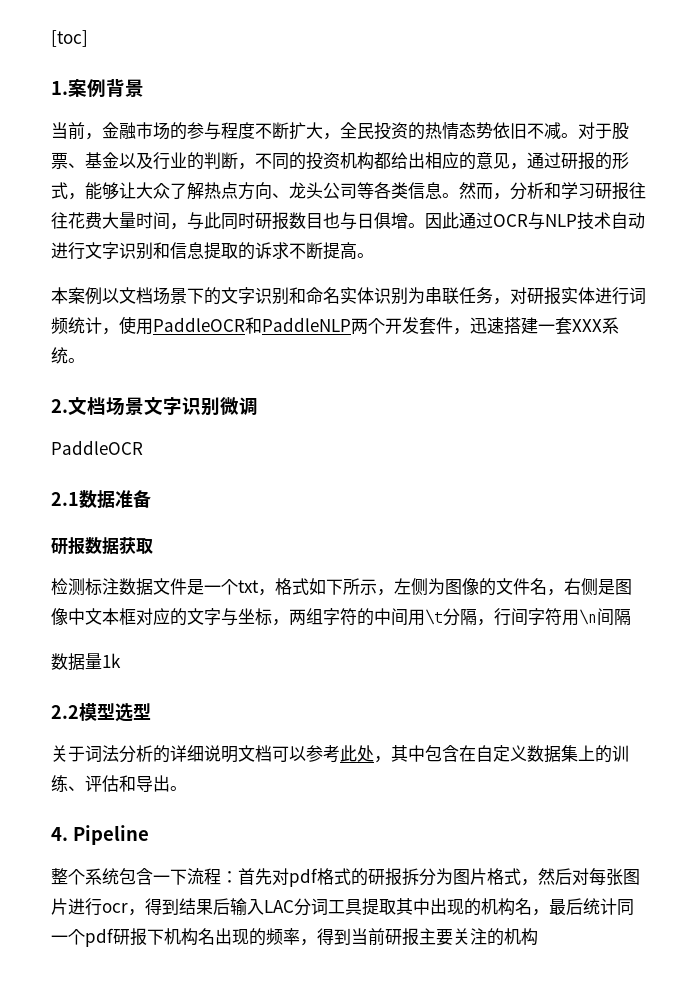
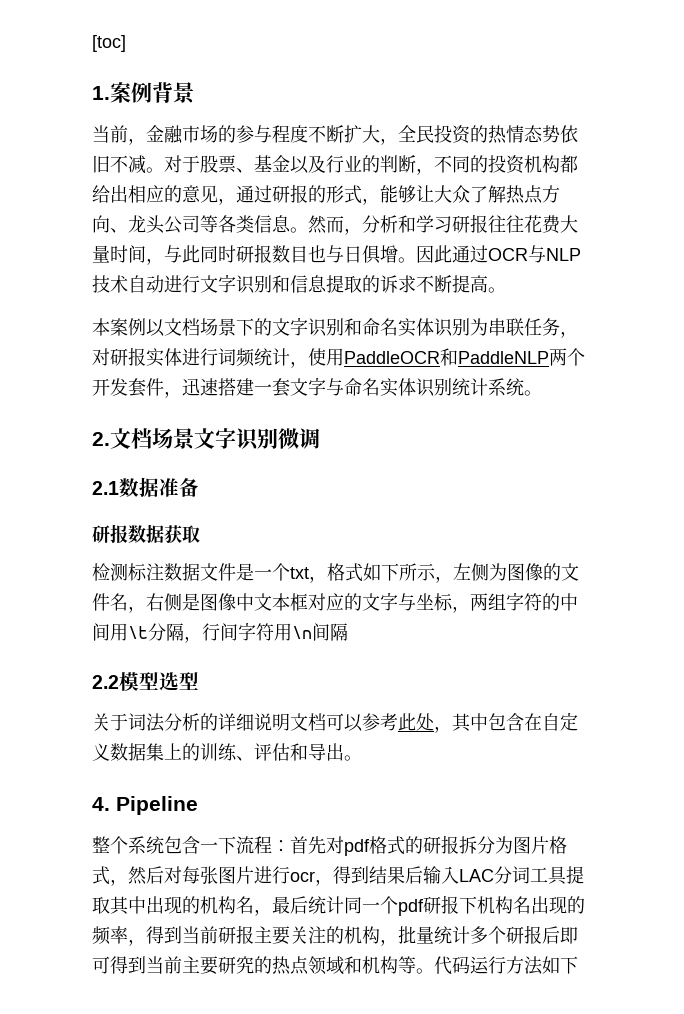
[572,319,602,332] XXX -> [290,377,488,397] 文字与命名实体识别统计
[51,440,143,455] // PaddleOCR -> (320, 438) none
[51,653,121,671] // 数据量1k -> (348, 632) none
(538, 937) none -> [380,925,578,946] [92,956,578,975] ，批量统计多个研报后即可得到当前主要研究的热点领域和机构等。代码运行方法如下

